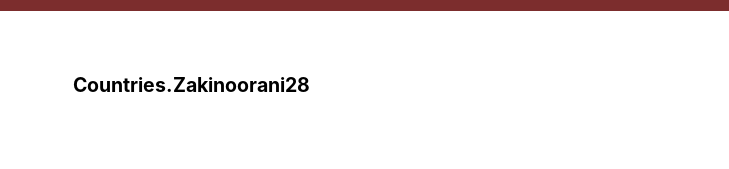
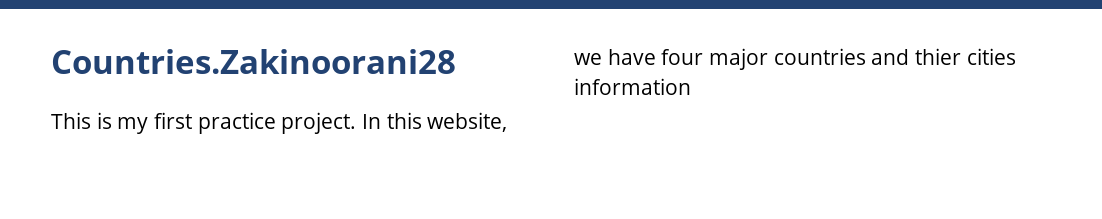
(310, 84) none -> [51,112,508,134] [574,48,1016,70] [574,78,691,95] // This is my first practice project. In this website, we have four major countries and thier cities information

